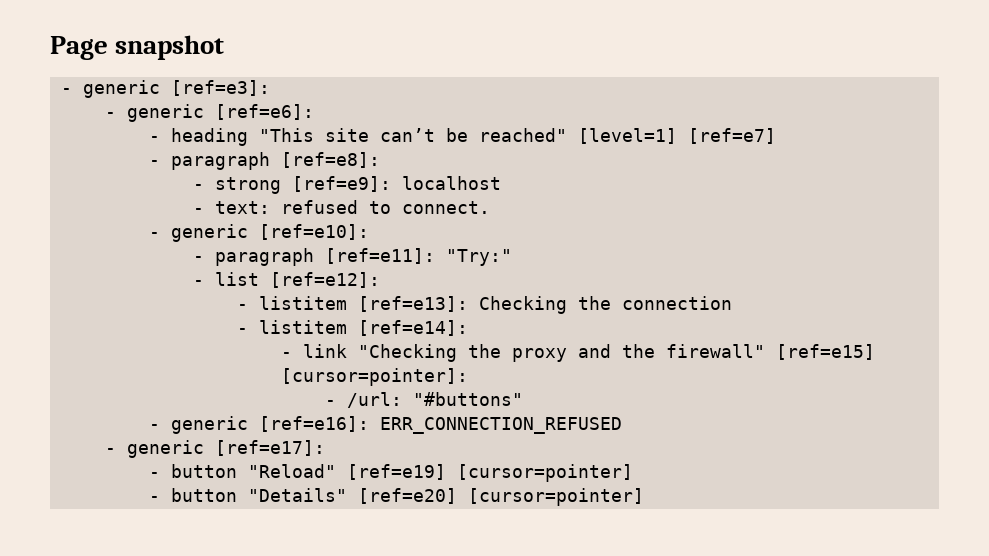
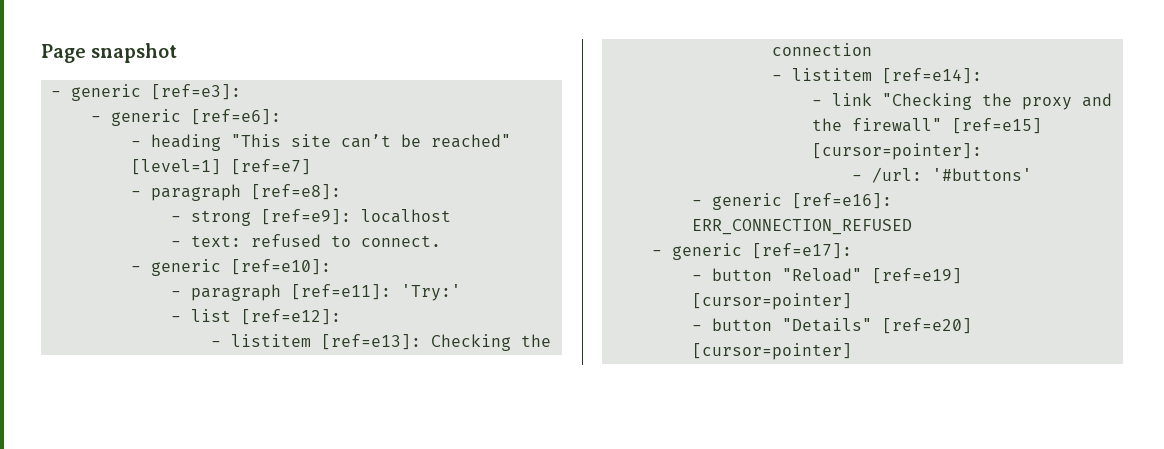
[446,249,513,266] "Try:" -> [401,284,462,301] 'Try:'
[413,392,524,406] "#buttons" -> [932,168,1033,181] '#buttons'

